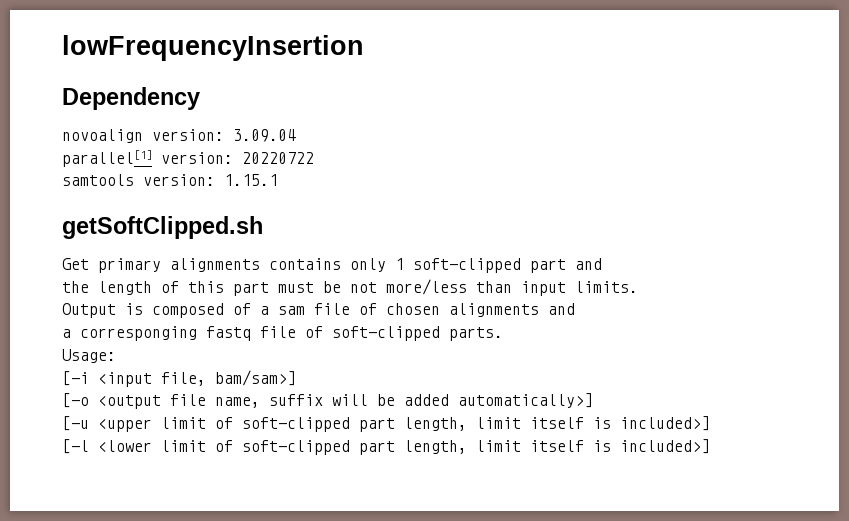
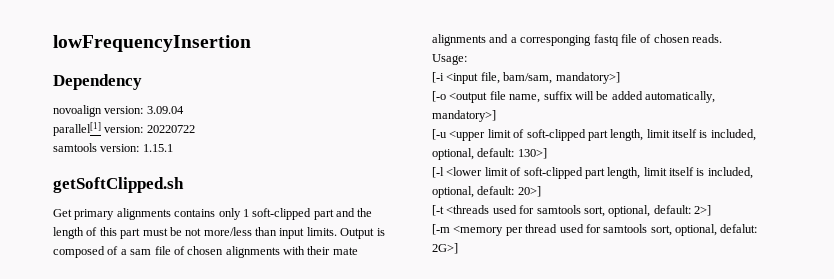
(602, 264) // -> (355, 212) none
(638, 287) // -> (337, 231) none
[548,303,575,315] and // -> [283,246,358,255] [432,34,509,46] with their mate alignments and
[332,326,503,341] soft-clipped parts. -> [653,34,722,43] chosen reads.
[215,370,296,386] bam/sam>] -> [503,72,620,84] bam/sam, mandatory>]
[458,393,593,408] automatically>] -> [645,91,715,103] [432,110,496,122] automatically, mandatory>]
[620,416,710,431] included>] -> [710,129,756,141] [432,148,547,160] included, optional, default: 130>]
[620,439,710,454] included>] -> [707,167,753,179] [432,186,541,198] [432,205,711,217] [432,224,758,236] [432,243,458,254] included, optional, default: 20>] // [-t <threads used for samtools sort, optional, default: 2>] // [-m <memory per thread used for samtools sort, optional, defalut: 2G>]

